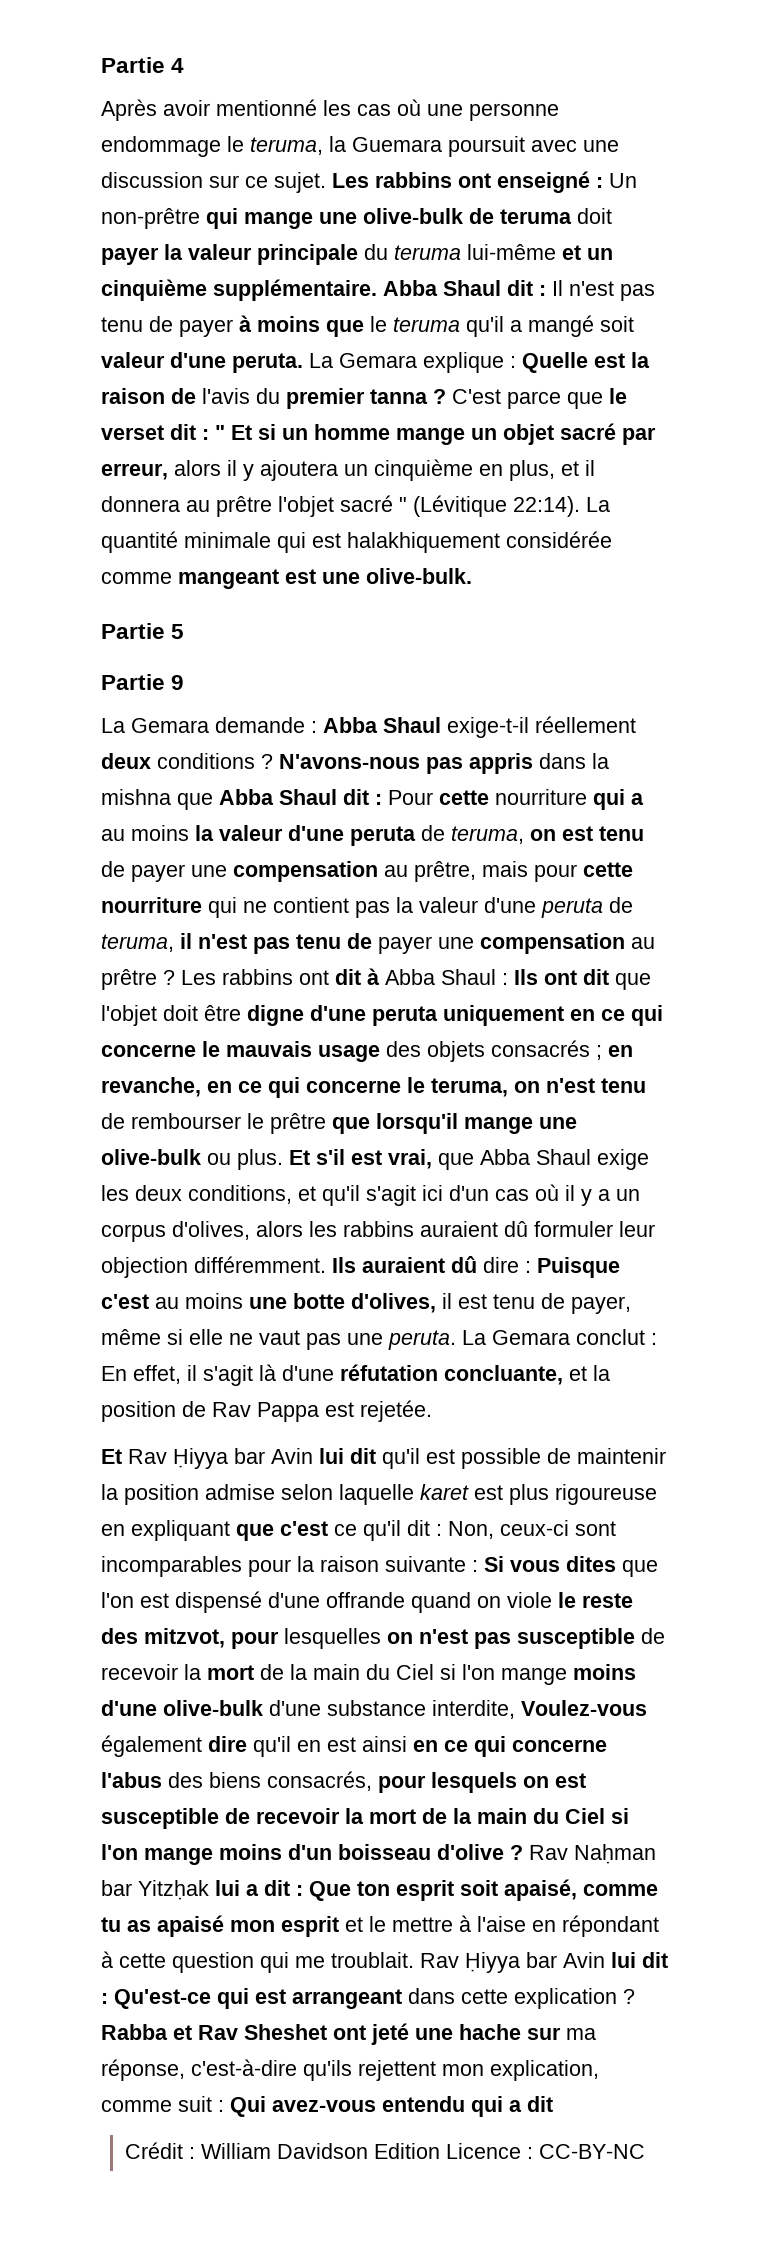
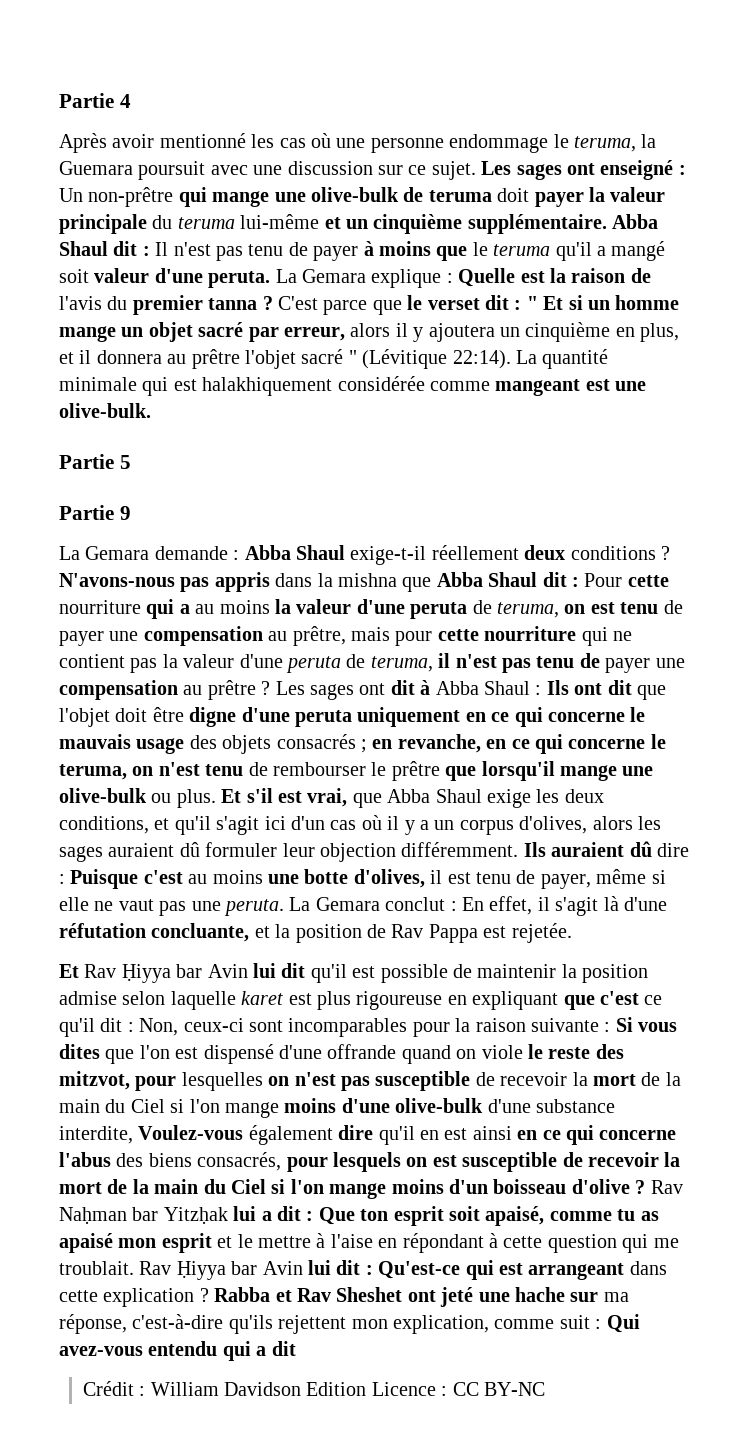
[375,172,452,188] rabbins -> [516,164,562,180] sages
[222,969,293,985] rabbins -> [310,684,354,700] sages
[343,1221,414,1237] rabbins -> [59,846,103,862] sages
[538,2144,645,2159] CC-BY-NC -> [452,1382,546,1396] CC BY-NC

